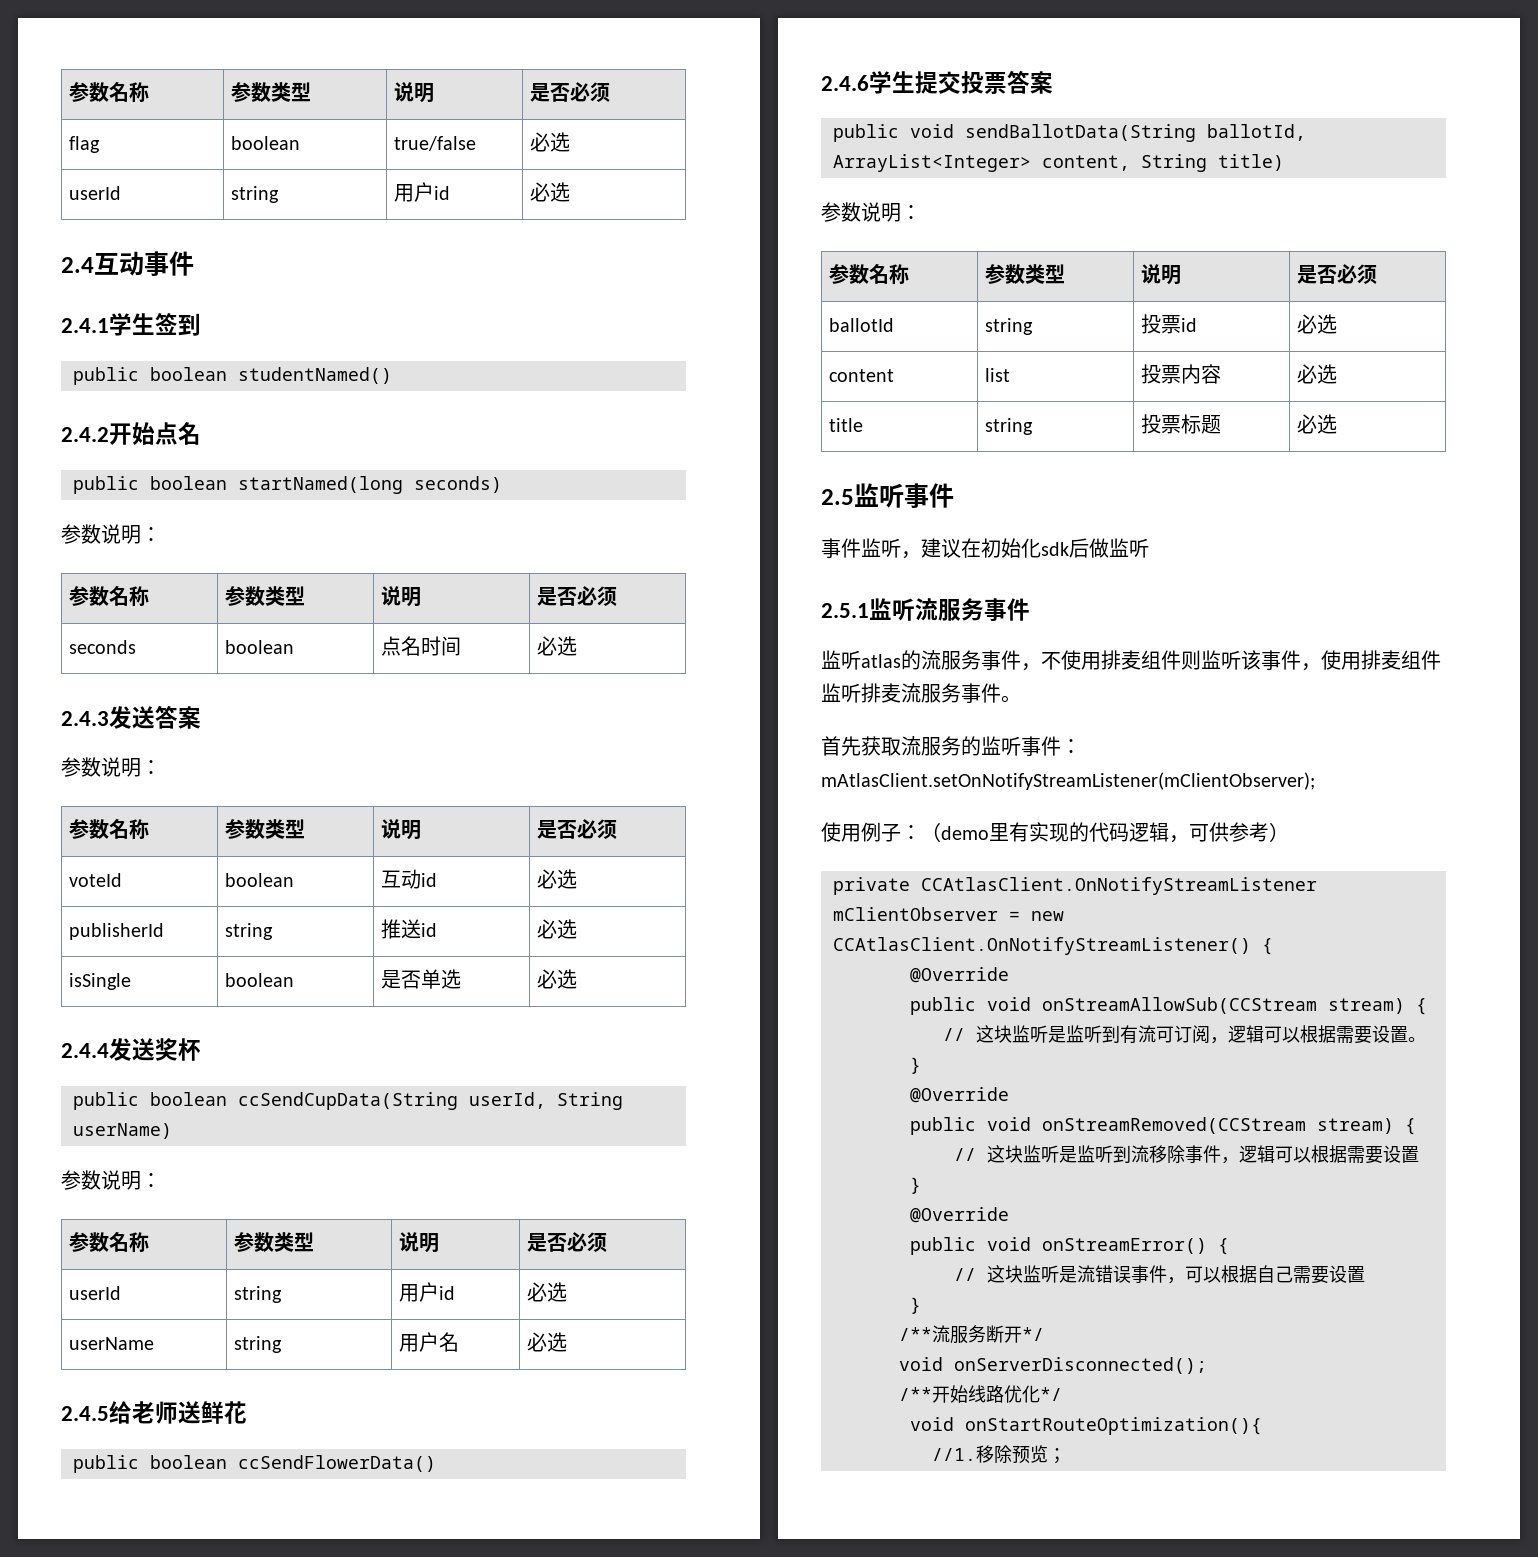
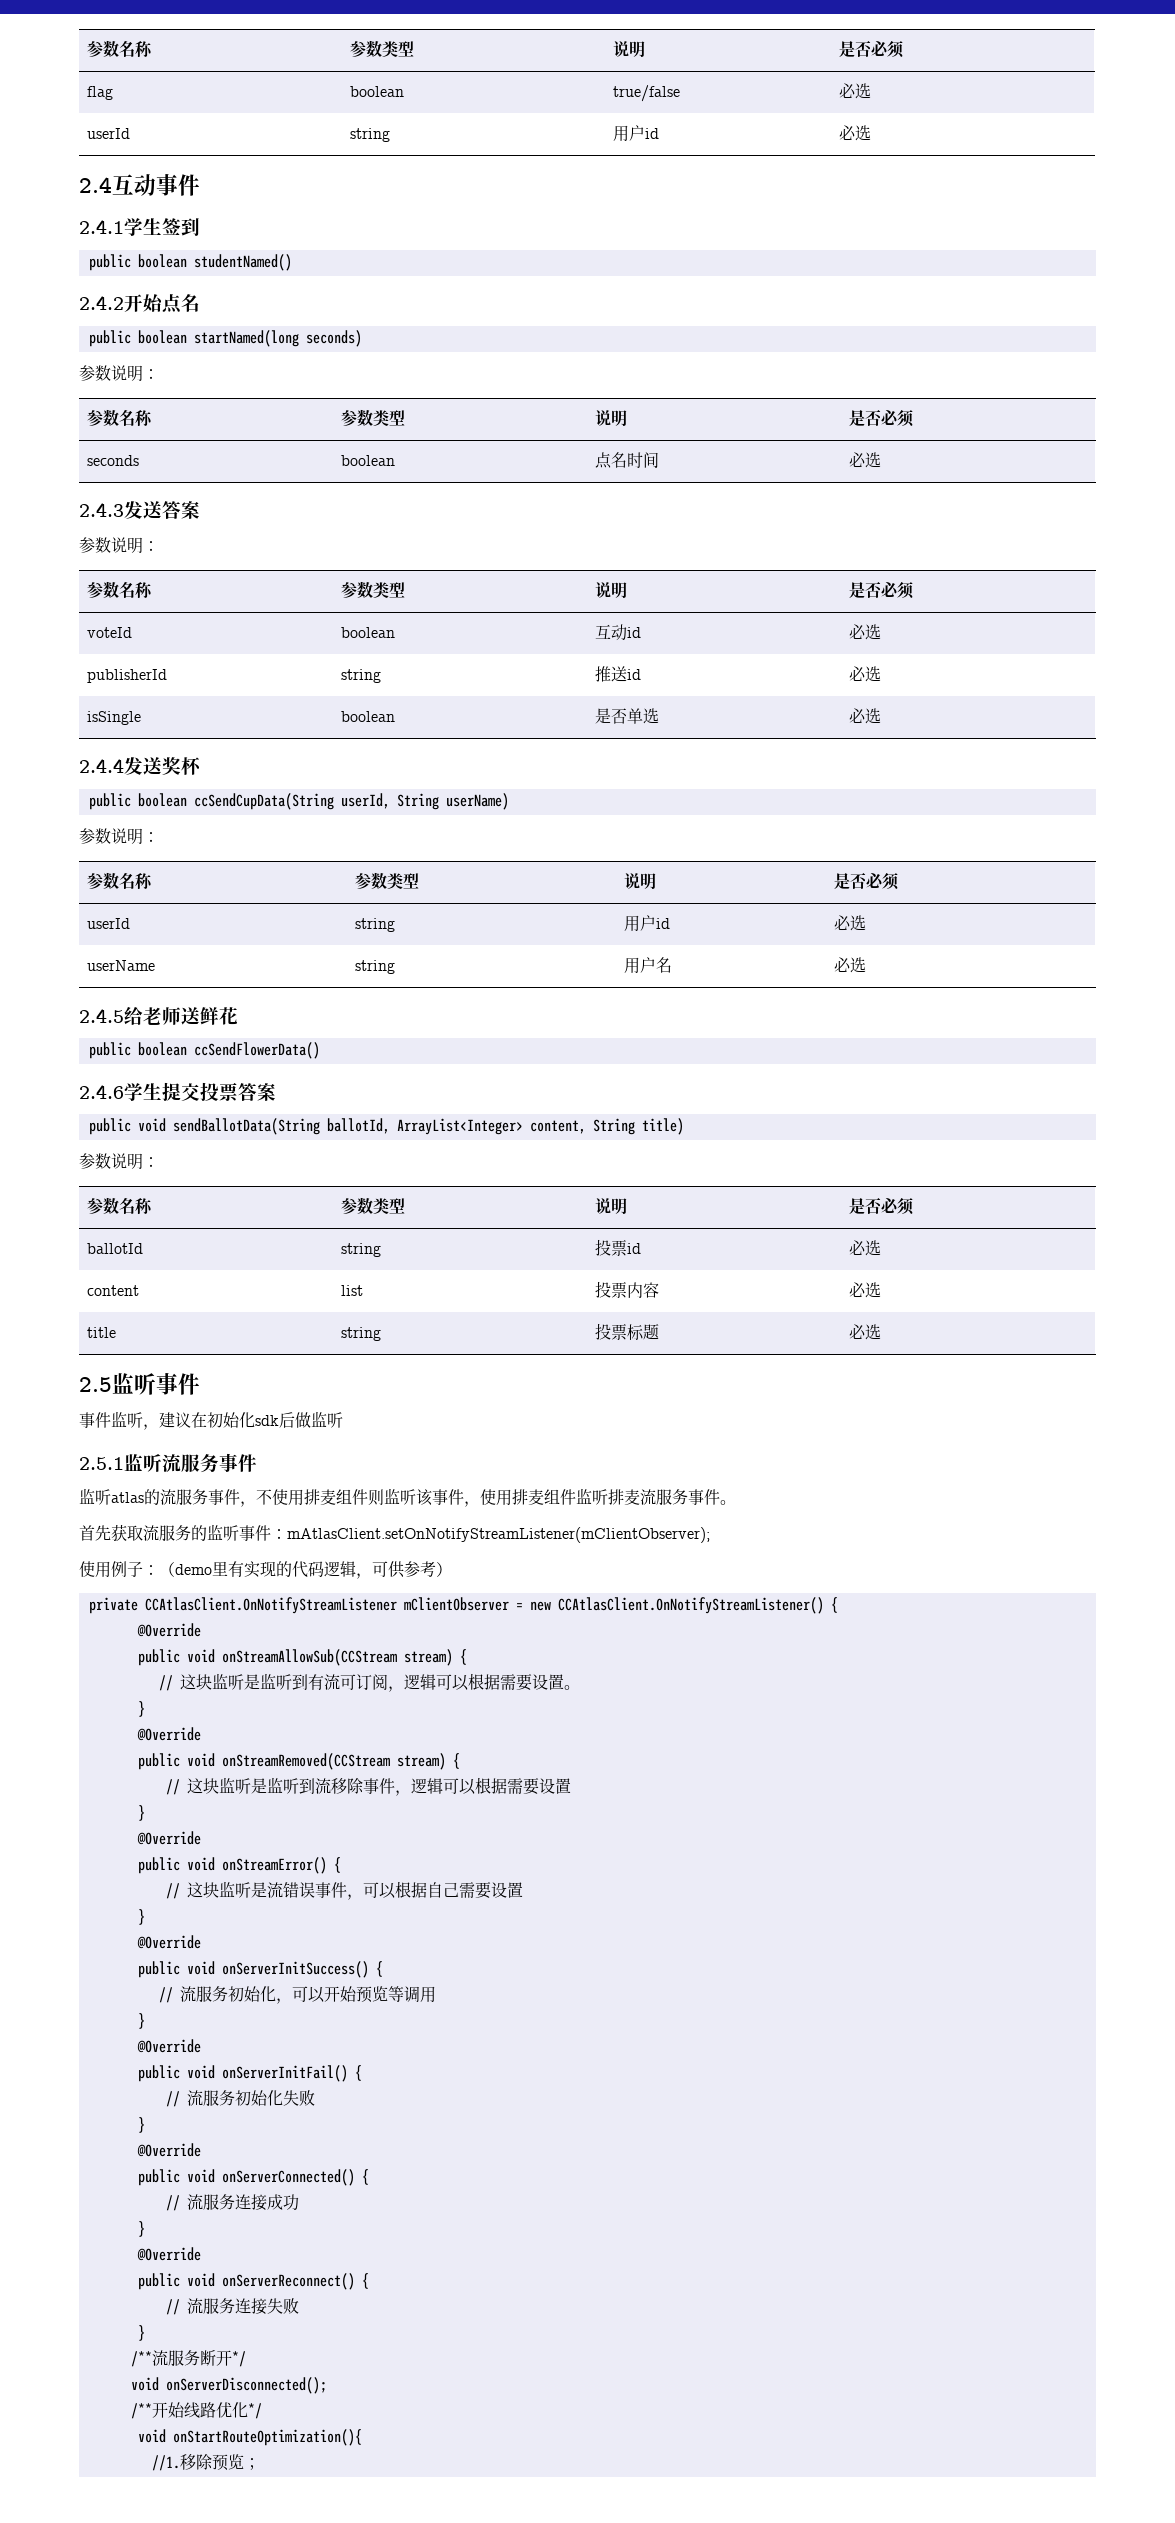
(921, 1305) none -> [136,1935,201,1949] [137,1961,383,1978] [158,1986,436,2004] [137,2013,145,2029] [136,2039,201,2053] [137,2065,362,2082] [165,2090,315,2107] [137,2117,145,2133] [136,2143,201,2157] [137,2169,369,2186] [165,2194,299,2211] [137,2221,145,2237] [136,2247,201,2261] [137,2273,369,2290] [165,2298,299,2315] [137,2325,145,2341] // @Override // public void onServerInitSuccess() { // // 流服务初始化，可以开始预览等调用 // } // @Override // public void onServerInitFail() { // // 流服务初始化失败 // } // @Override // public void onServerConnected() { // // 流服务连接成功 // } // @Override // public void onServerReconnect() { // // 流服务连接失败 // }

